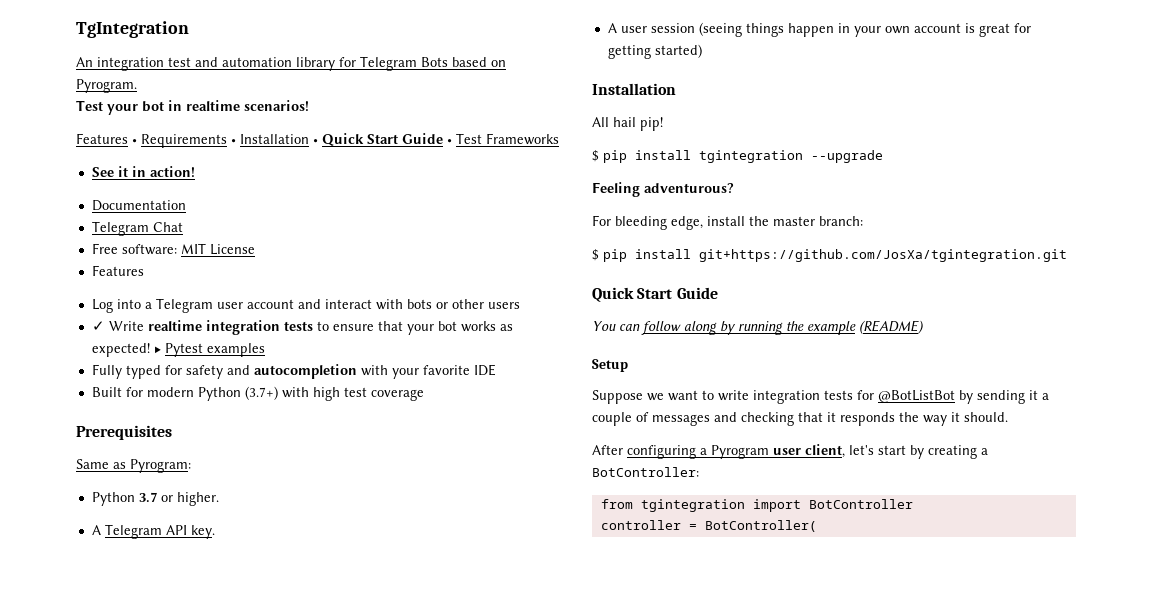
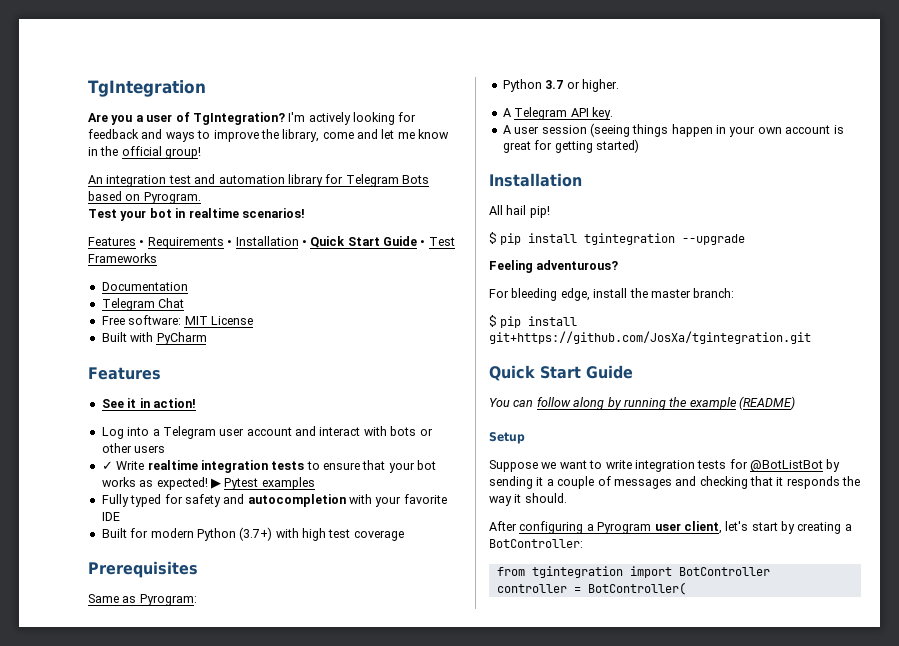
(189, 29) none -> [88,112,417,125] [88,129,450,142] [88,146,202,159] // Are you a user of TgIntegration? I'm actively looking for feedback and ways to improve the library, come and let me know in the official group!
[91,166,195,178] // See it in action! -> (157, 258) none
[91,265,144,276] Features -> [101,332,207,345] [88,367,161,380] [101,398,196,408] Built with PyCharm // Features // See it in action!

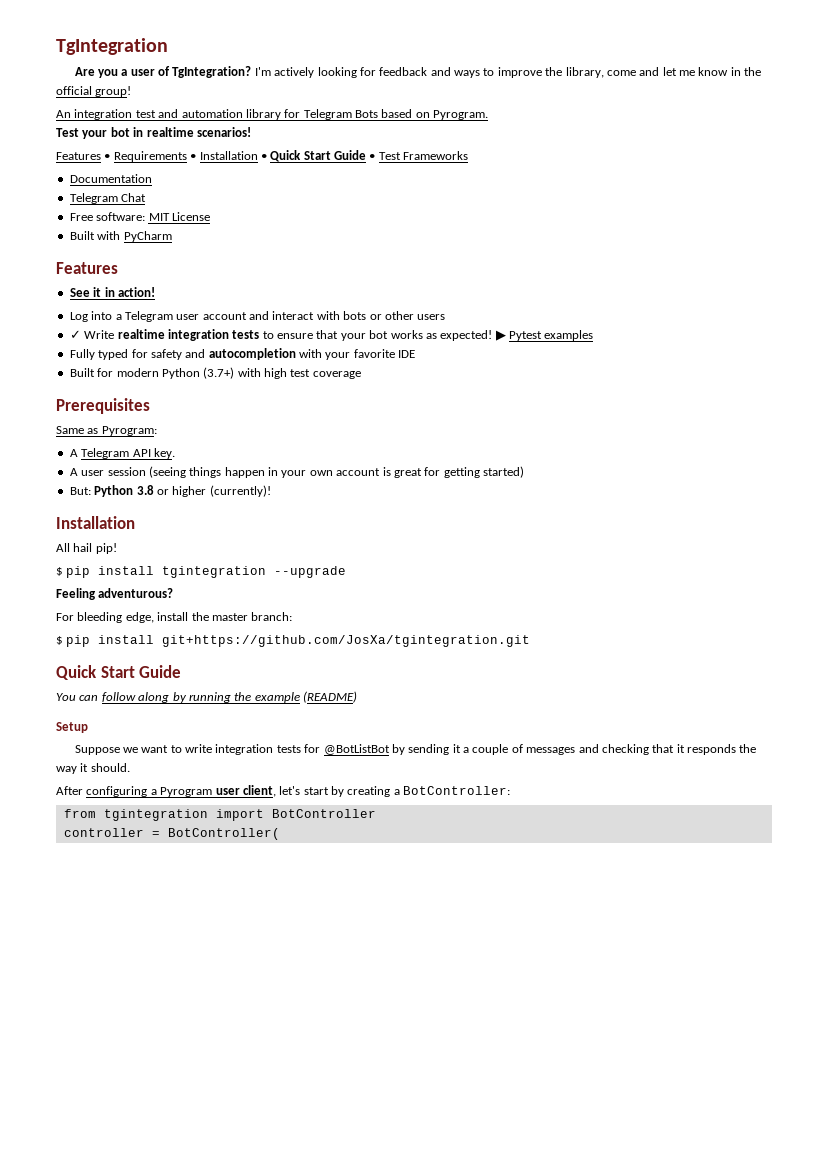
[502,79,619,92] // Python 3.7 or higher. -> (157, 431) none
(639, 146) none -> [69,485,271,497] // But: Python 3.8 or higher (currently)!

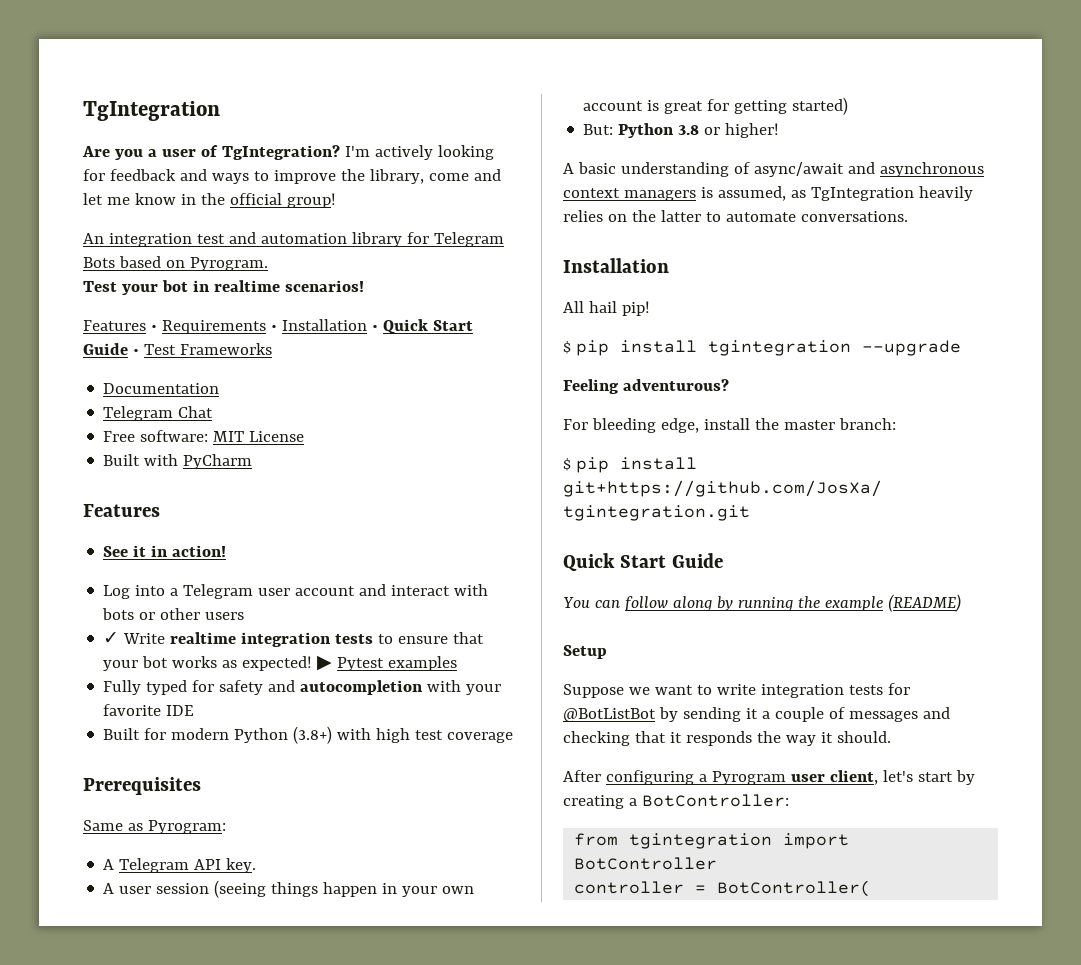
[203,367,235,379] (3.7+) -> [293,726,333,744] (3.8+)
[172,485,271,497] higher (currently)! -> [725,123,780,138] [563,162,984,177] [563,186,973,201] [563,210,908,222] higher! // A basic understanding of async/await and asynchronous context managers is assumed, as TgIntegration heavily relies on the latter to automate conversations.

